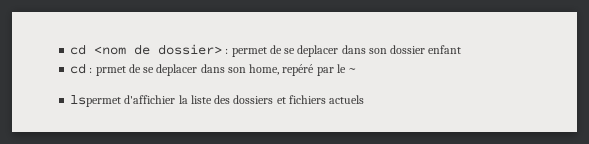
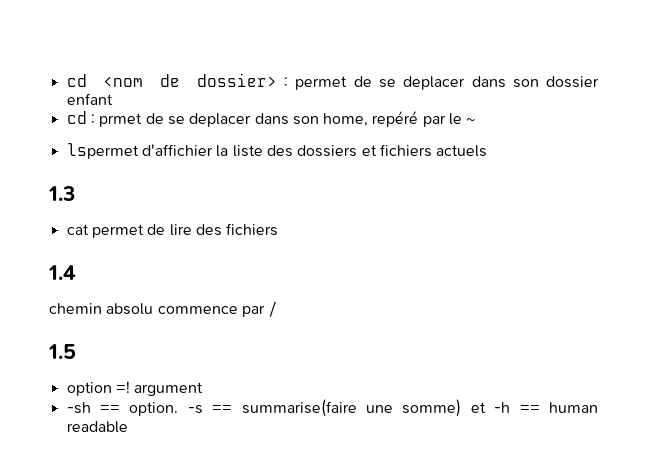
(365, 99) none -> [48,186,76,201] [66,223,279,238] [48,265,76,280] [49,301,279,317] [48,344,76,359] [66,381,204,396] [66,399,598,417] [66,421,128,433] // 1.3 // cat permet de lire des fichiers // 1.4 // chemin absolu commence par / // 1.5 // option =! argument // -sh == option. -s == summarise(faire une somme) et -h == human readable

